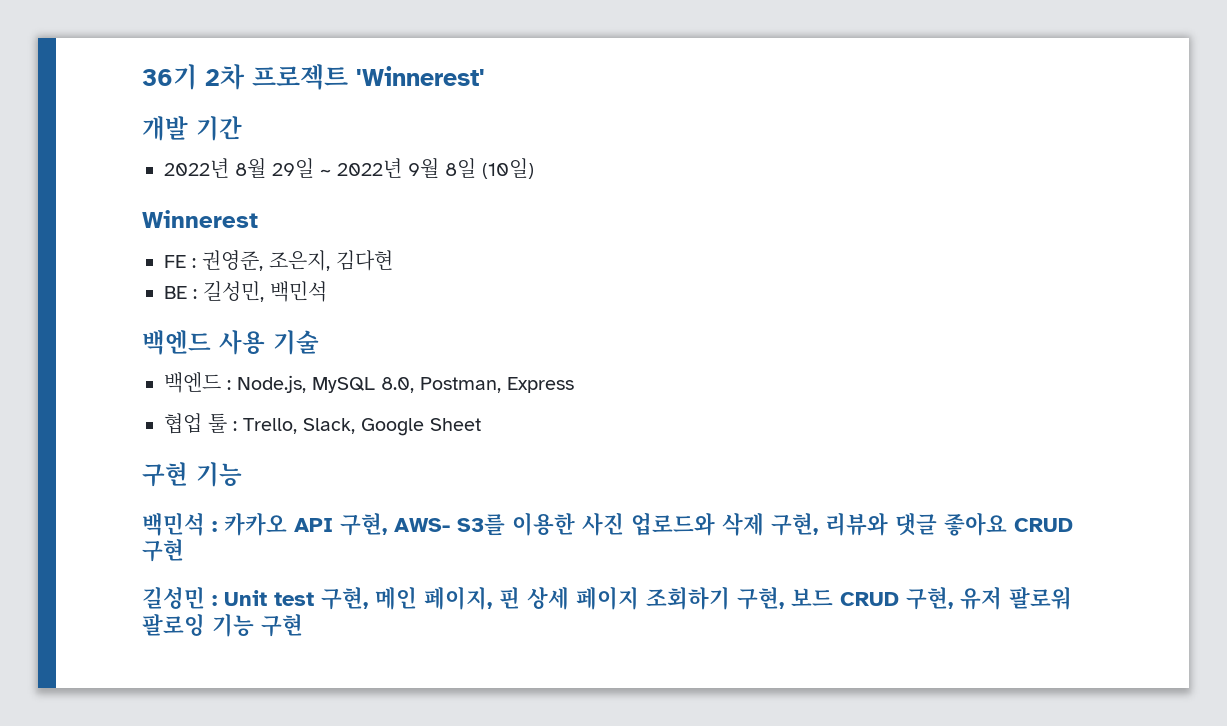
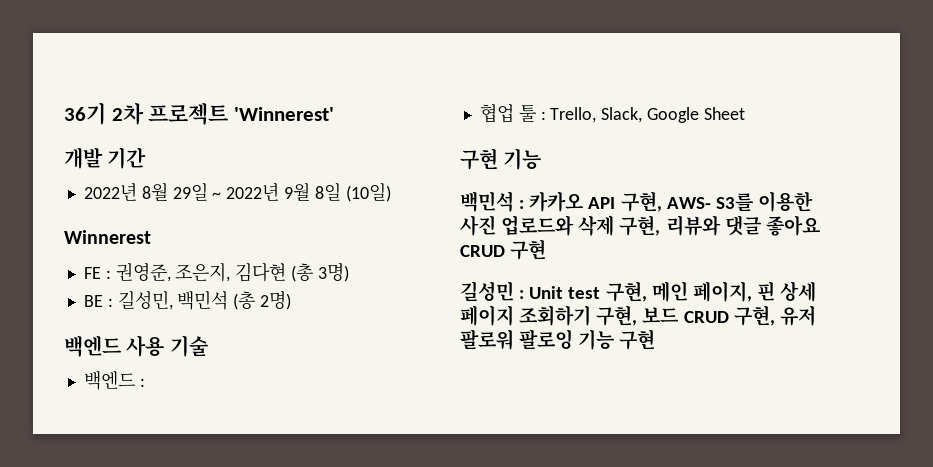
(393, 260) none -> [291,262,349,282] (총 3명)
(327, 291) none -> [233,290,292,310] (총 2명)
[237,375,574,393] Node.js, MySQL 8.0, Postman, Express -> (145, 382) none

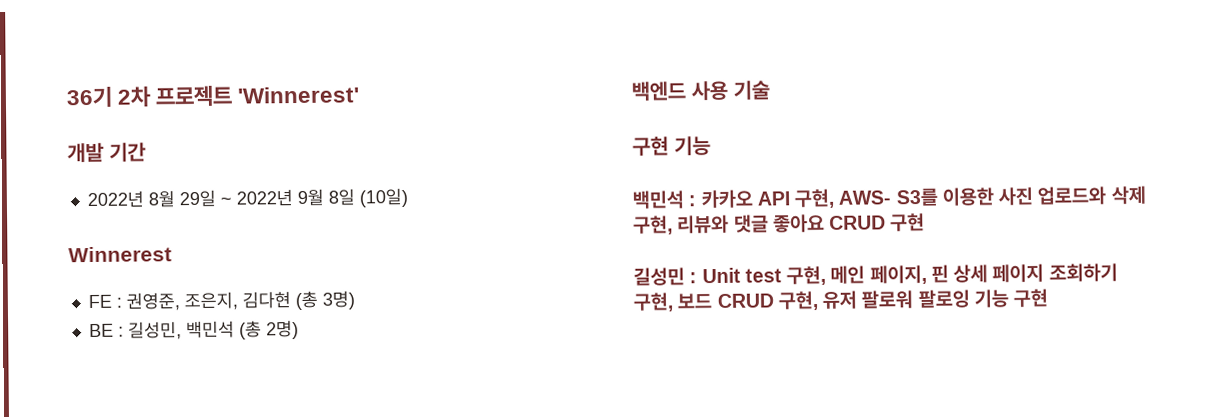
[83,371,145,390] [479,104,745,123] // 백엔드 : // 협업 툴 : Trello, Slack, Google Sheet -> (770, 90) none

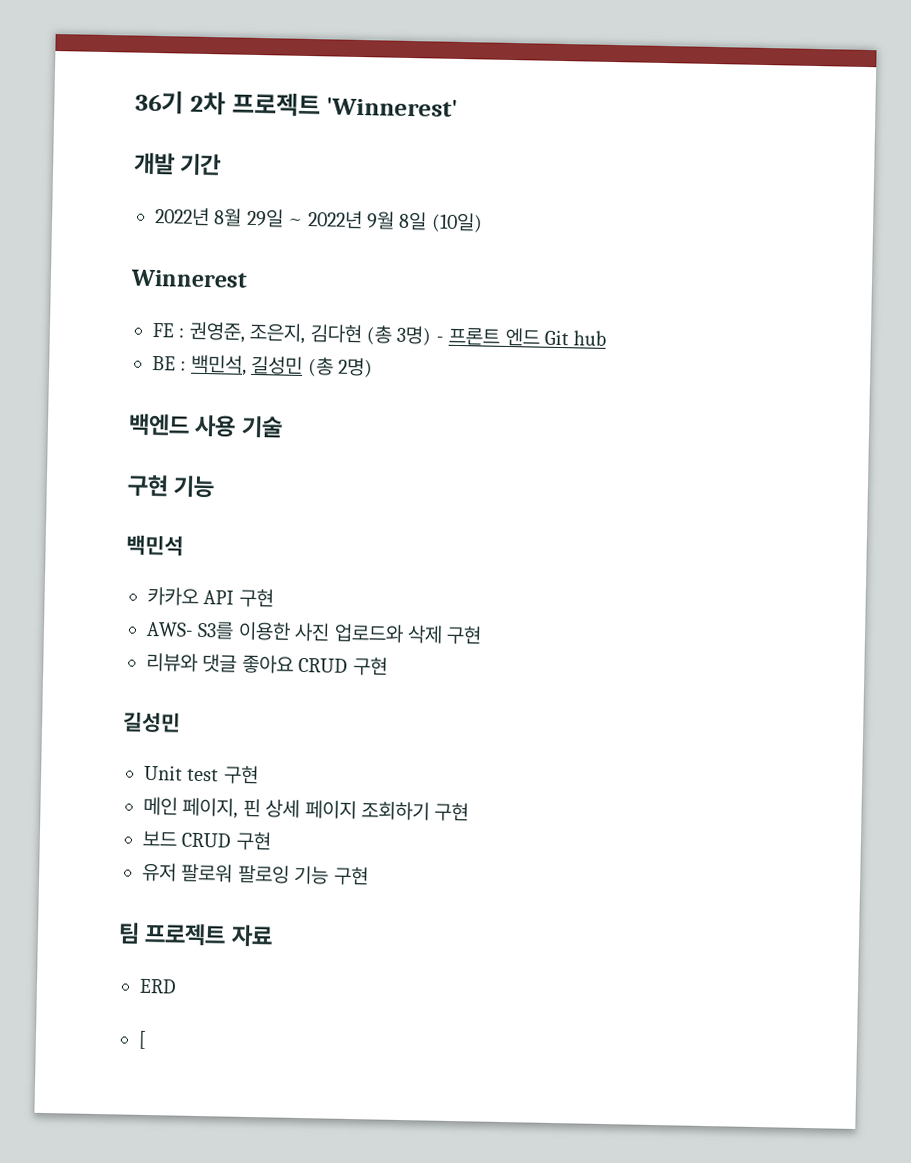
(355, 300) none -> [435,326,607,347] - 프론트 엔드 Git hub
[127,320,235,340] 길성민, 백민석 -> [190,354,304,376] 백민석, 길성민
[688,195,697,207] : -> (184, 545) //
[794,188,836,209] 구현, -> [238,588,274,608] 구현 //
[633,215,673,235] 구현, -> [446,625,483,645] 구현 //
[689,272,698,284] : -> (181, 722) //
[786,265,827,286] 구현, -> [222,765,259,785] 구현 //
[633,292,673,312] 구현, -> [434,802,470,822] 구현 //
[777,291,818,311] 구현, -> [235,831,272,851] 구현 //
(1049, 298) none -> [118,922,273,948] [139,978,177,994] [138,1030,147,1049] // 팀 프로젝트 자료 // ERD // [

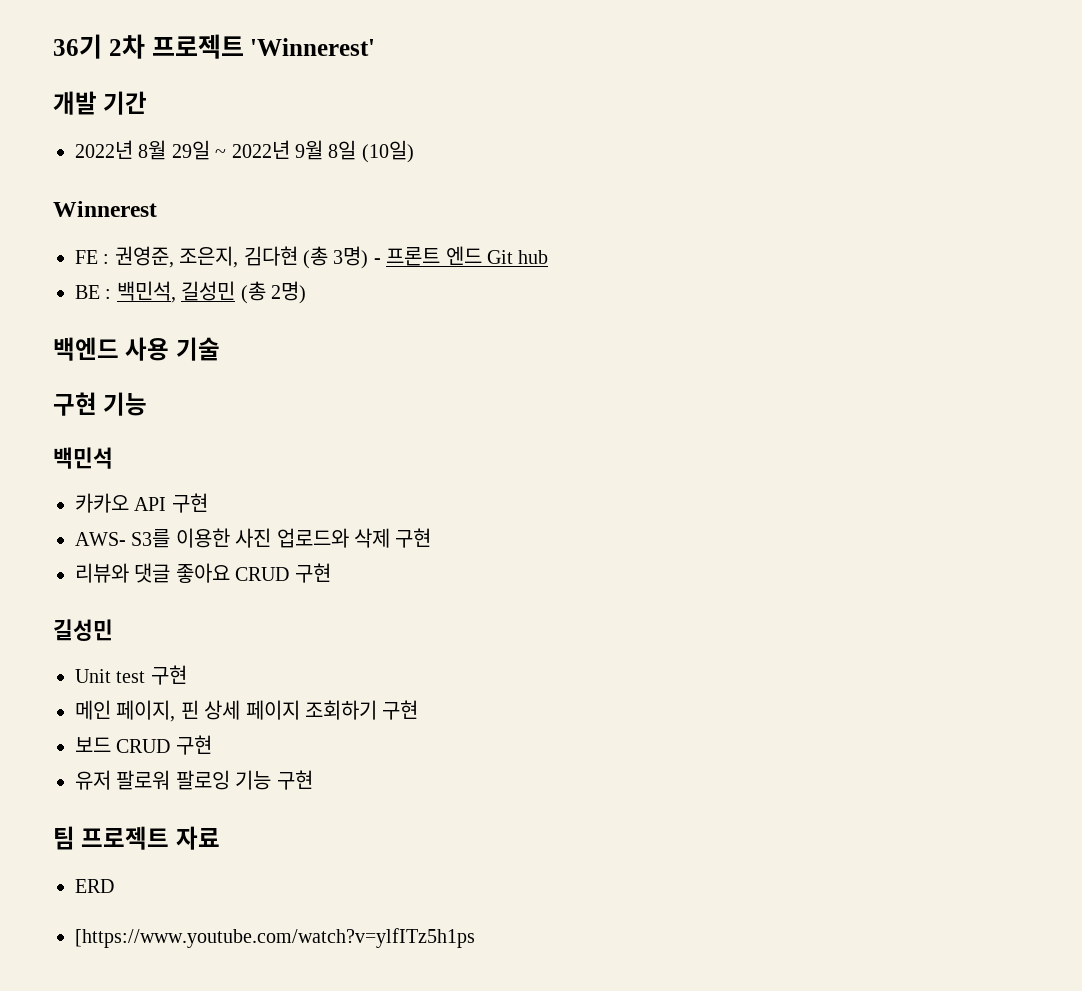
[138,1030,147,1049] [ -> [75,928,475,948] [https://www.youtube.com/watch?v=ylfITz5h1ps

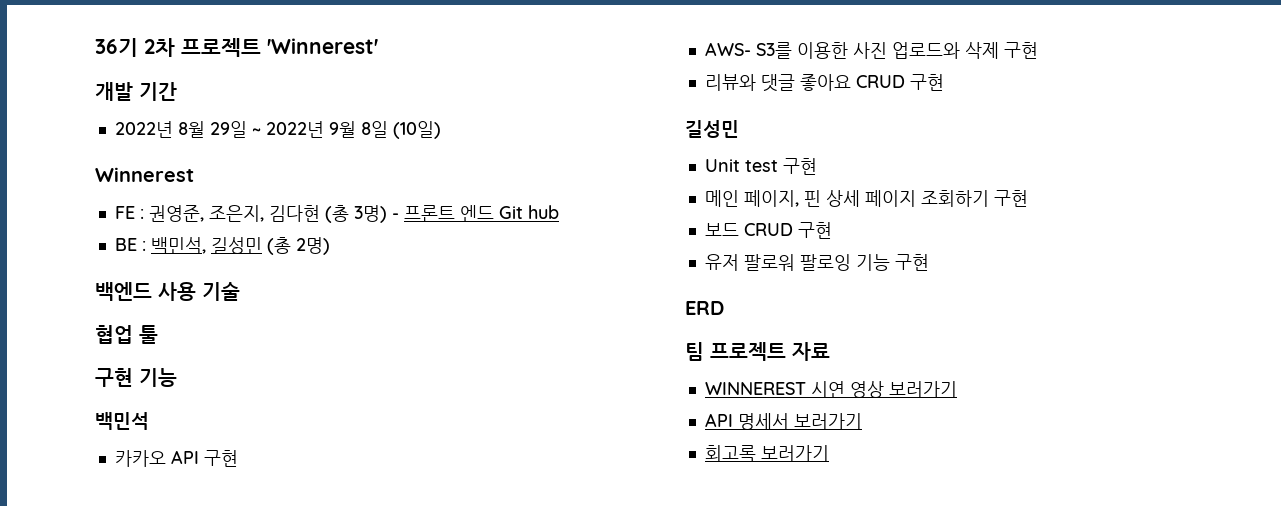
(220, 349) none -> [95,325,158,344] // 협업 툴
(313, 780) none -> [685,301,724,315] // ERD
[75,879,114,893] [75,928,475,948] ERD // [https://www.youtube.com/watch?v=ylfITz5h1ps -> [704,381,957,398] [704,413,862,430] [704,445,829,462] WINNEREST 시연 영상 보러가기 // API 명세서 보러가기 // 회고록 보러가기

